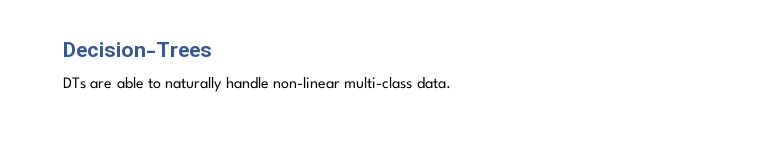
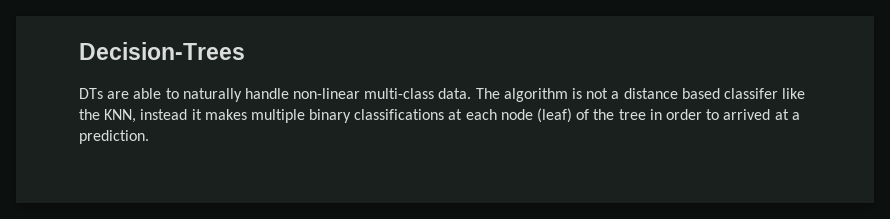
(451, 83) none -> [475,88,806,102] [79,108,800,123] [79,130,149,144] The algorithm is not a distance based classifer like the KNN, instead it makes multiple binary classifications at each node (leaf) of the tree in order to arrived at a prediction.

